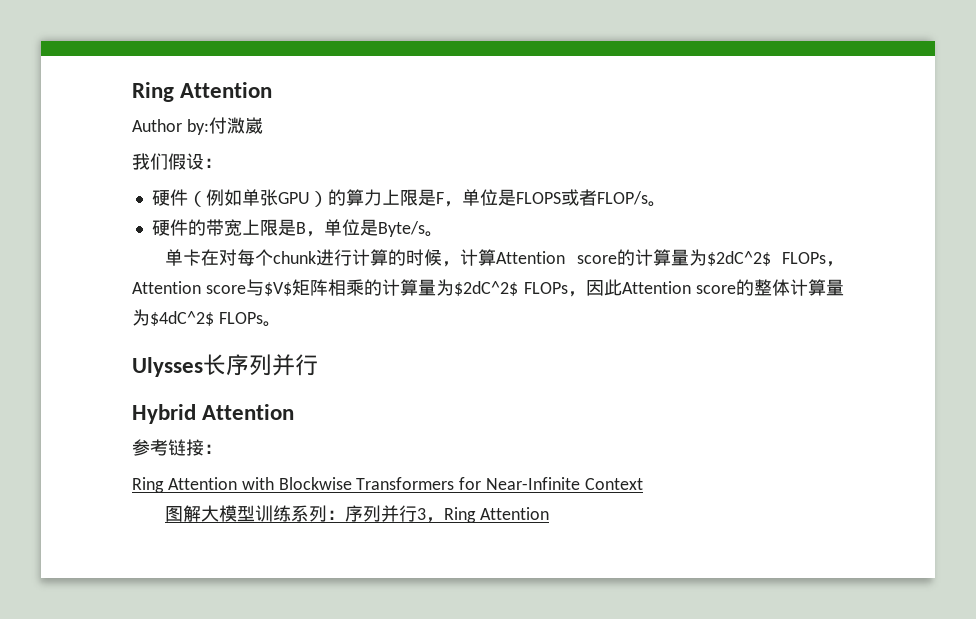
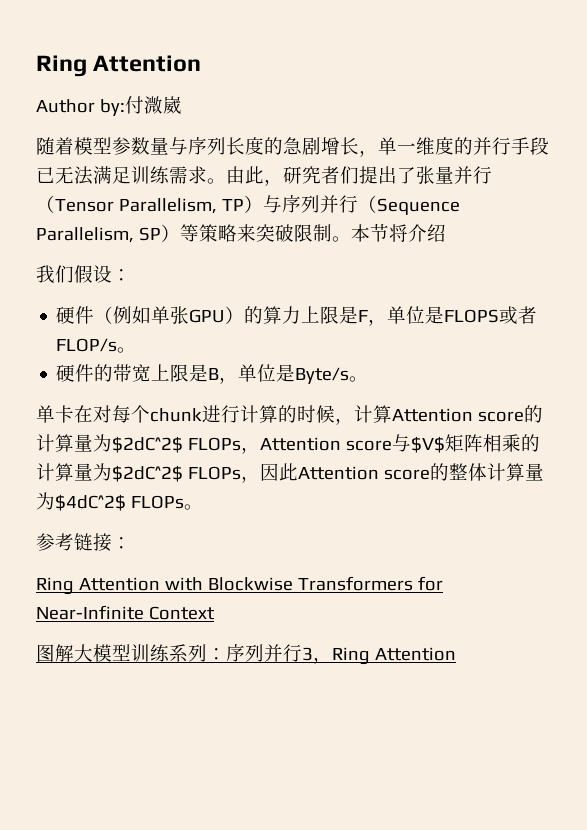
(263, 125) none -> [36,137,549,157] [36,166,492,186] [36,195,460,215] [36,223,446,243] // 随着模型参数量与序列长度的急剧增长，单一维度的并行手段已无法满足训练需求。由此，研究者们提出了张量并行（Tensor Parallelism, TP）与序列并行（Sequence Parallelism, SP）等策略来突破限制。本节将介绍
[132,354,318,377] [132,404,295,424] // Ulysses长序列并行 // Hybrid Attention -> (203, 507) none

